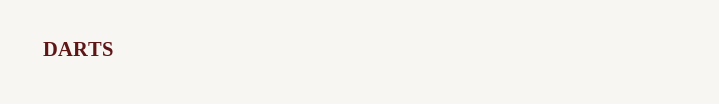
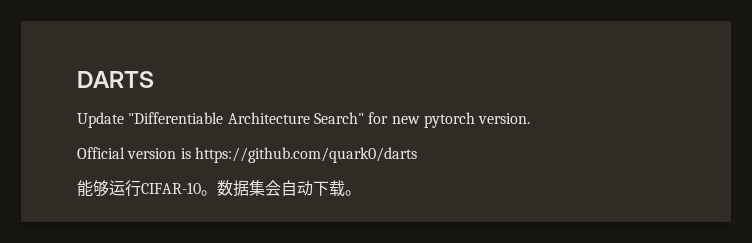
(113, 49) none -> [77,112,531,128] [77,147,417,163] [77,180,361,197] // Update "Differentiable Architecture Search" for new pytorch version. // Official version is https://github.com/quark0/darts // 能够运行CIFAR-10。数据集会自动下载。

